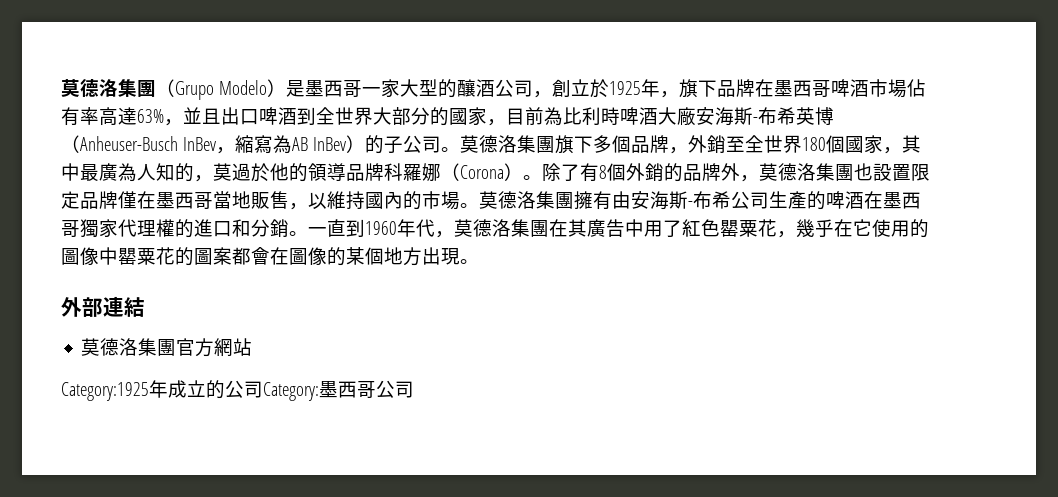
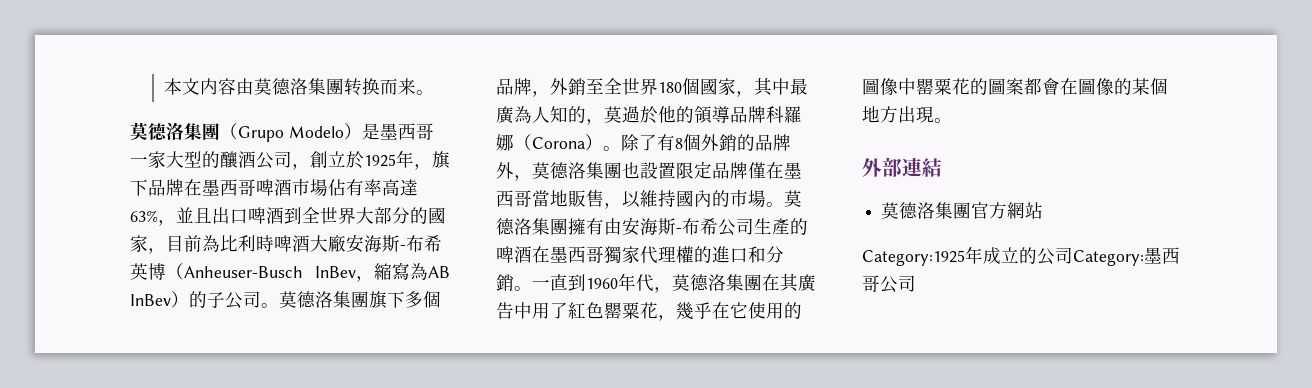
(61, 88) none -> [163,78,434,96] 本文内容由莫德洛集團转换而来。 //

